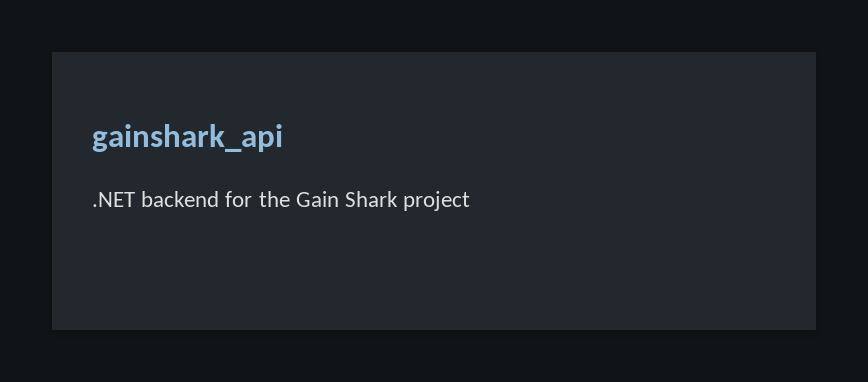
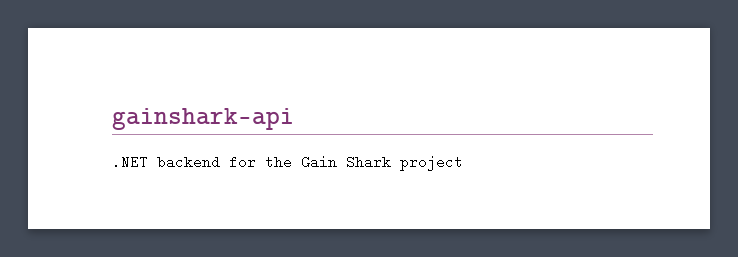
[92,124,283,152] gainshark_api -> [112,108,294,130] gainshark-api

